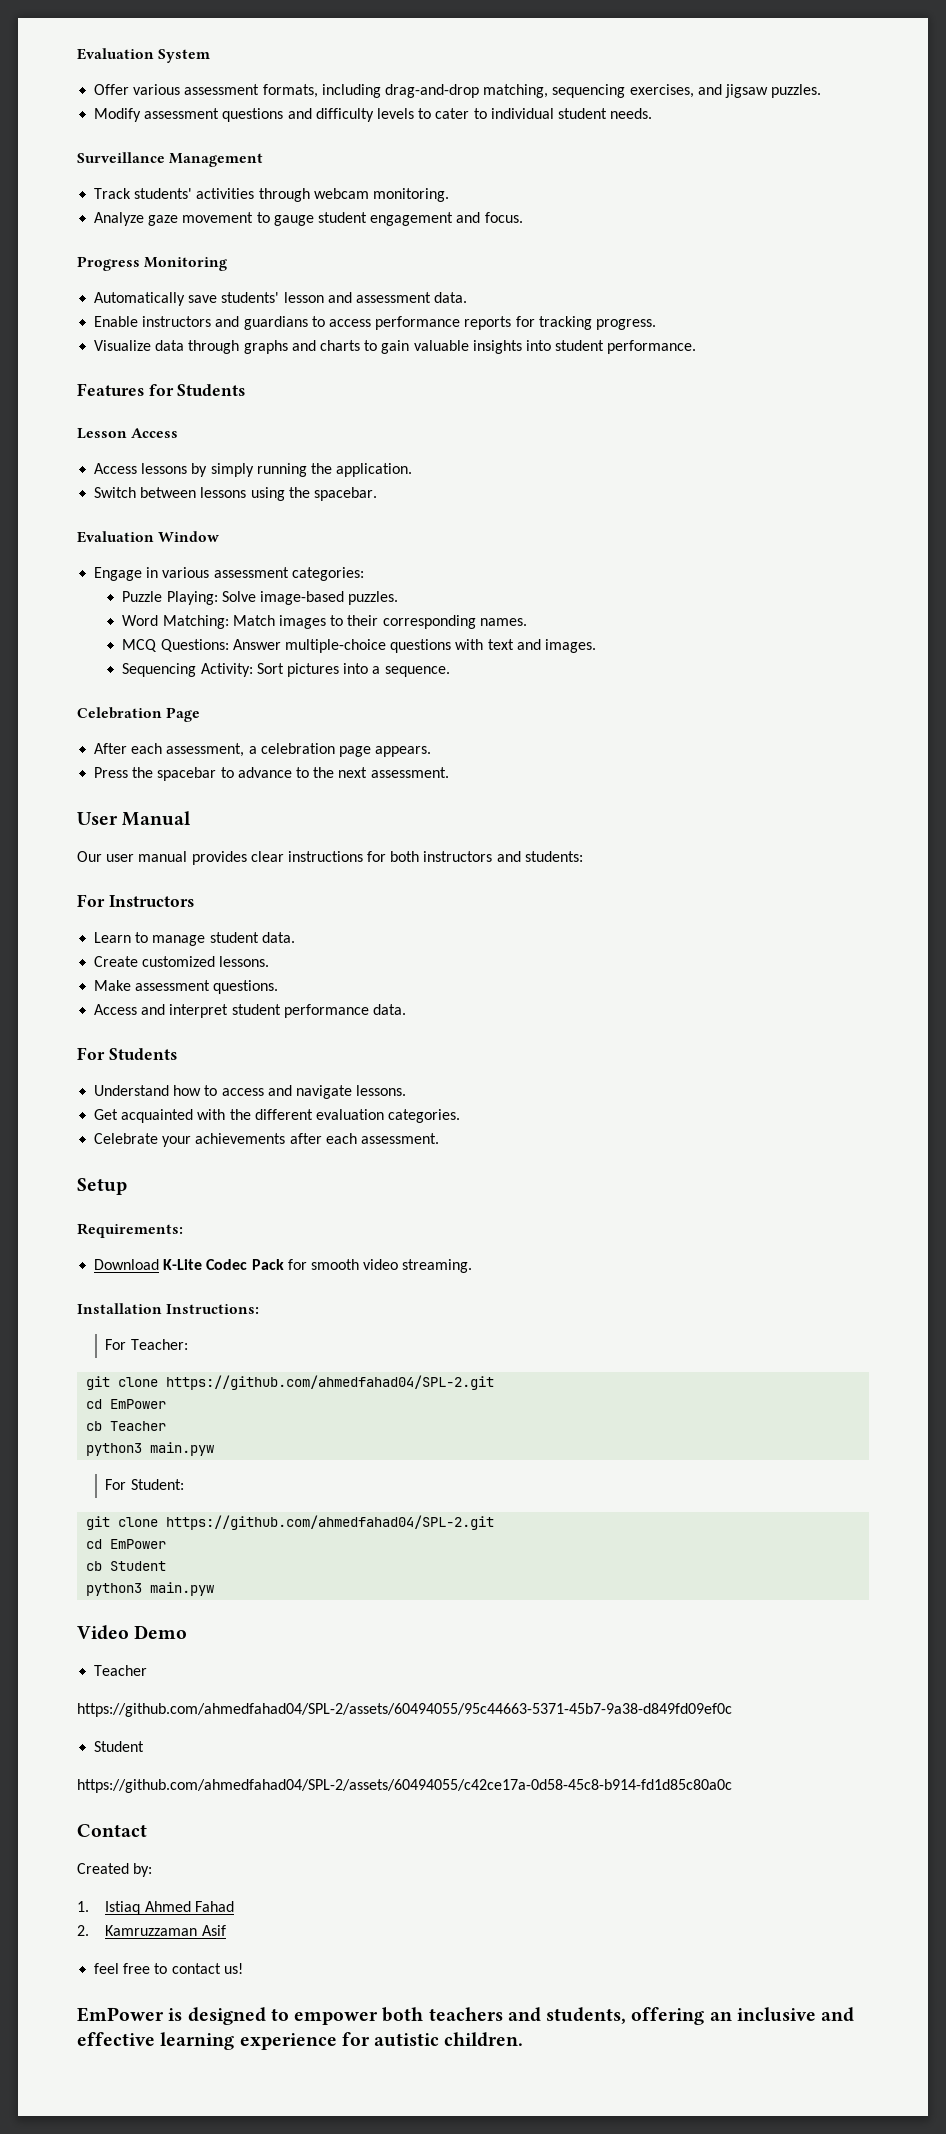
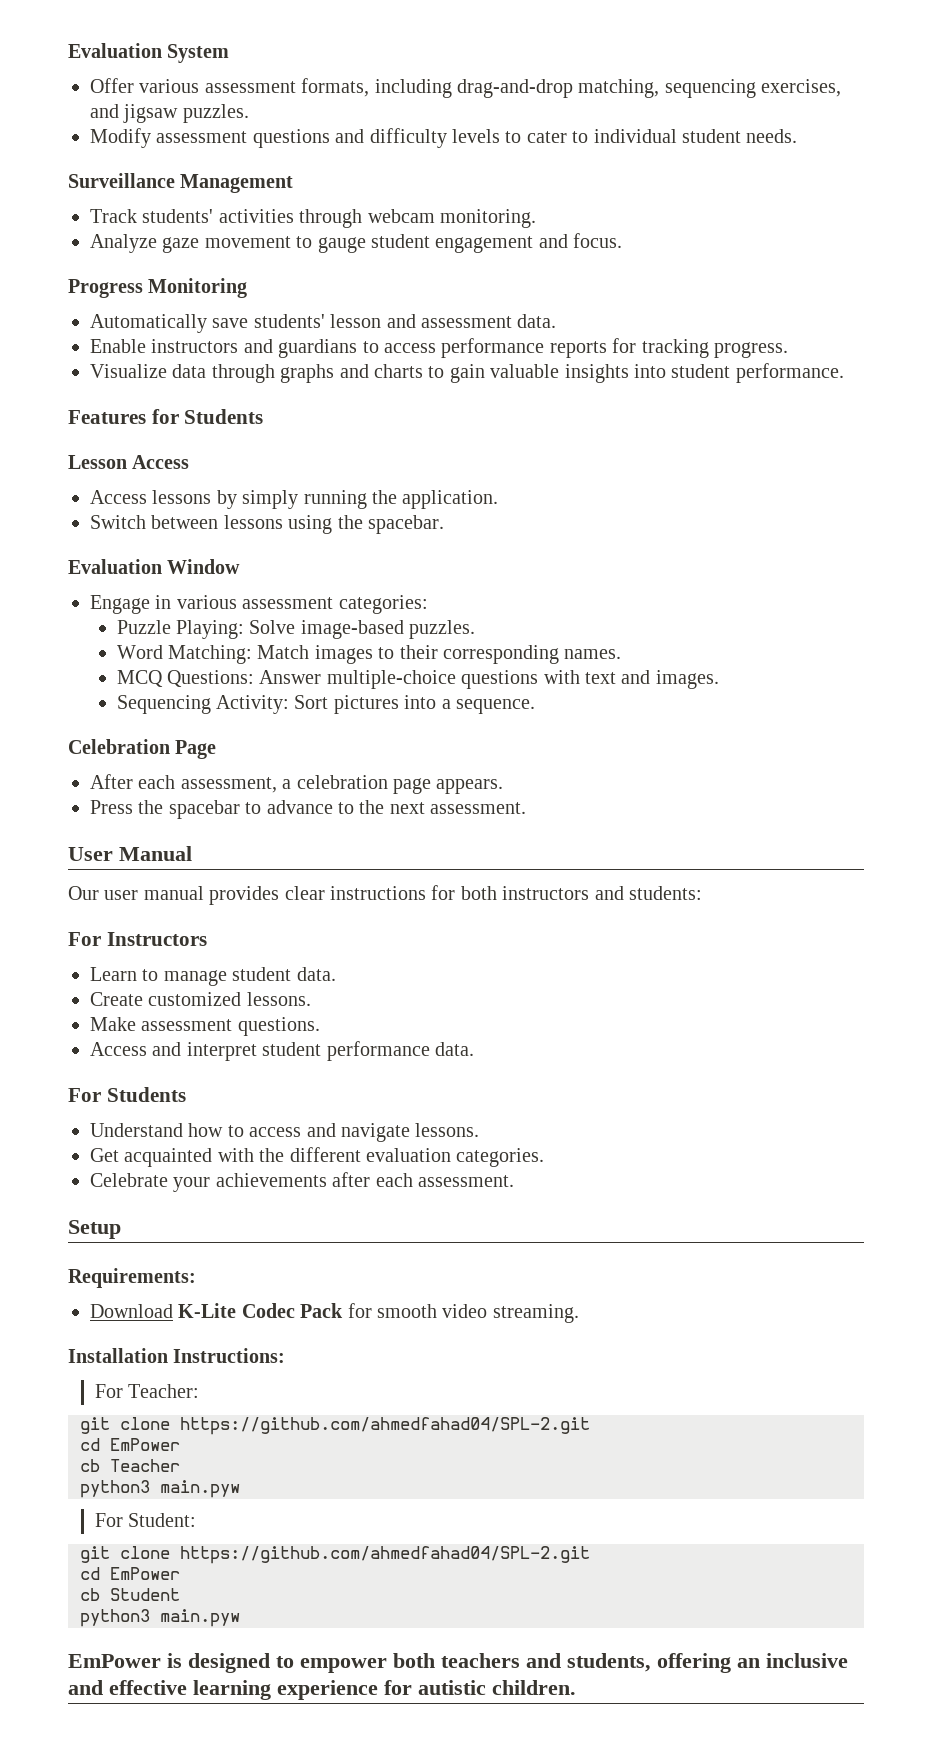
[77,1625,188,1640] [94,1665,148,1676] [77,1703,732,1717] [94,1741,145,1752] [77,1779,732,1793] [77,1824,147,1837] [77,1863,153,1877] [77,1901,234,1915] [77,1925,226,1936] [94,1963,243,1974] // Video Demo // Teacher // https://github.com/ahmedfahad04/SPL-2/assets/60494055/95c44663-5371-45b7-9a38-d849fd09ef0c // Student // https://github.com/ahmedfahad04/SPL-2/assets/60494055/c42ce17a-0d58-45c8-b914-fd1d85c80a0c // Contact // Created by: // 1. Istiaq Ahmed Fahad // 2. Kamruzzaman Asif // feel free to contact us! -> (240, 1618) none

